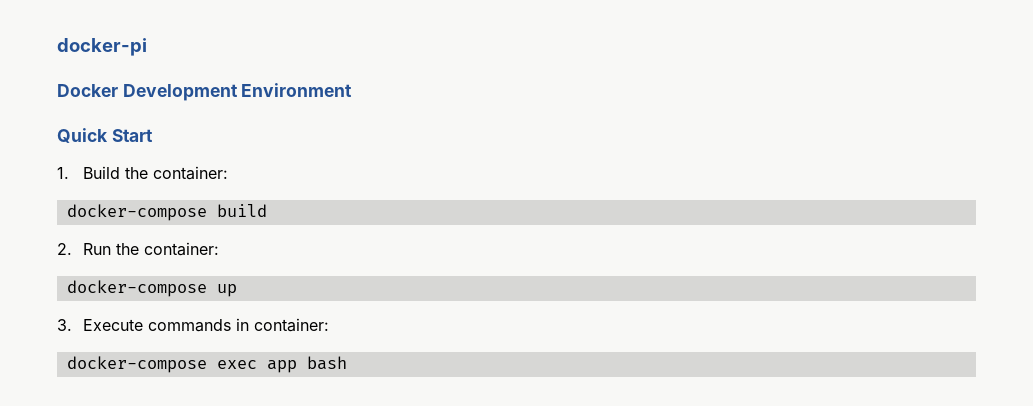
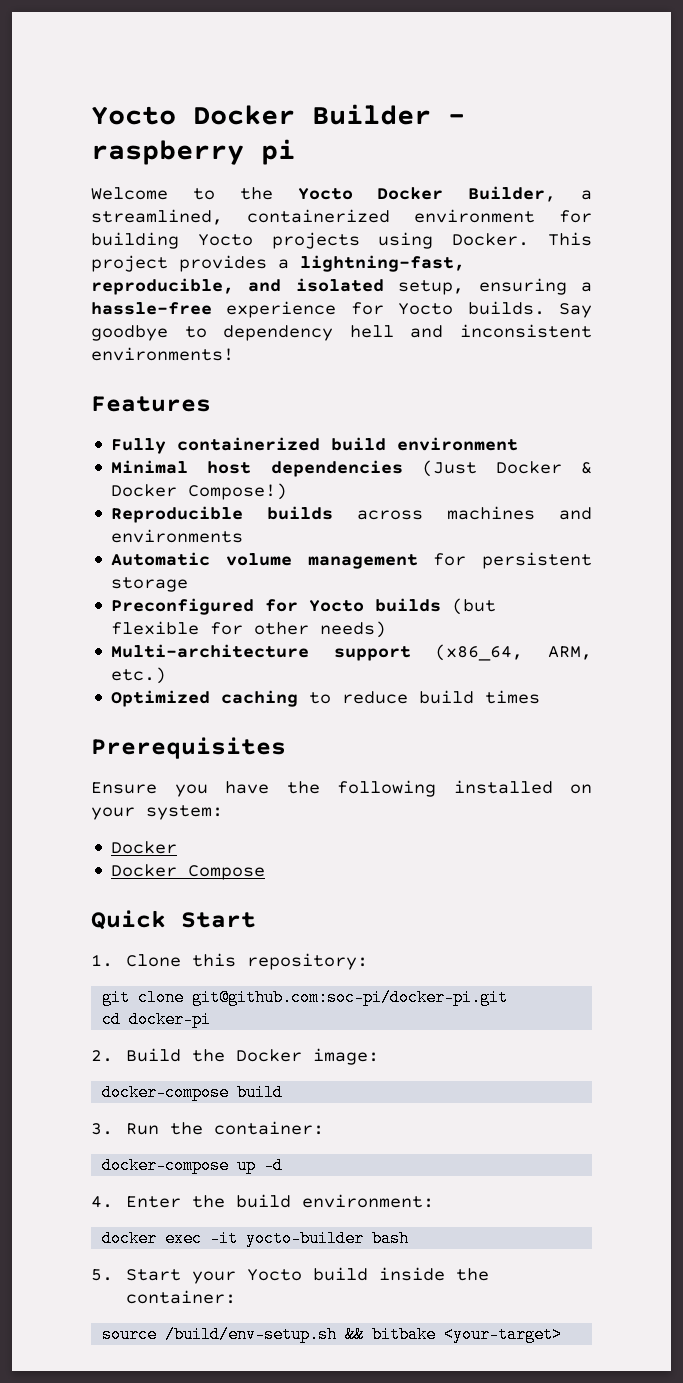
[57,38,147,56] [57,83,353,101] docker-pi // Docker Development Environment -> [91,104,465,125] [91,139,295,165] [91,186,592,202] [91,209,592,225] [91,232,592,249] [91,255,465,272] [91,278,592,295] [91,301,592,318] [91,324,592,341] [91,347,234,361] [91,396,211,412] [111,437,519,454] [111,460,592,477] [111,483,288,500] [111,506,592,523] [111,529,244,543] [111,552,592,569] [111,577,189,592] [111,598,497,615] [111,621,387,638] [111,644,592,661] [111,667,167,684] [111,690,541,707] [91,737,286,759] [91,780,592,797] [91,805,223,820] [111,841,178,854] [111,864,266,880] Yocto Docker Builder - raspberry pi // Welcome to the Yocto Docker Builder, a streamlined, containerized environment for building Yocto projects using Docker. This project provides a lightning-fast, reproducible, and isolated setup, ensuring a hassle-free experience for Yocto builds. Say goodbye to dependency hell and inconsistent environments! // Features // Fully containerized build environment // Minimal host dependencies (Just Docker & Docker Compose!) // Reproducible builds across machines and environments // Automatic volume management for persistent storage // Preconfigured for Yocto builds (but flexible for other needs) // Multi-architecture support (x86_64, ARM, etc.) // Optimized caching to reduce build times // Prerequisites // Ensure you have the following installed on your system: // Docker // Docker Compose
[83,166,229,180] Build the container: -> [125,953,368,970] [102,989,509,1006] [102,1011,212,1028] [91,1048,379,1065] Clone this repository: // git clone git@github.com:soc-pi/docker-pi.git // cd docker-pi // 2. Build the Docker image:
[57,243,72,255] 2. -> [91,1123,113,1135] 3.
[57,318,330,332] [66,356,347,373] // 3. Execute commands in container: // docker-compose exec app bash -> [264,1157,284,1174] [91,1194,434,1208] [102,1230,410,1247] [91,1267,489,1284] [125,1290,236,1304] [102,1326,563,1343] -d // 4. Enter the build environment: // docker exec -it yocto-builder bash // 5. Start your Yocto build inside the container: // source /build/env-setup.sh && bitbake <your-target>

